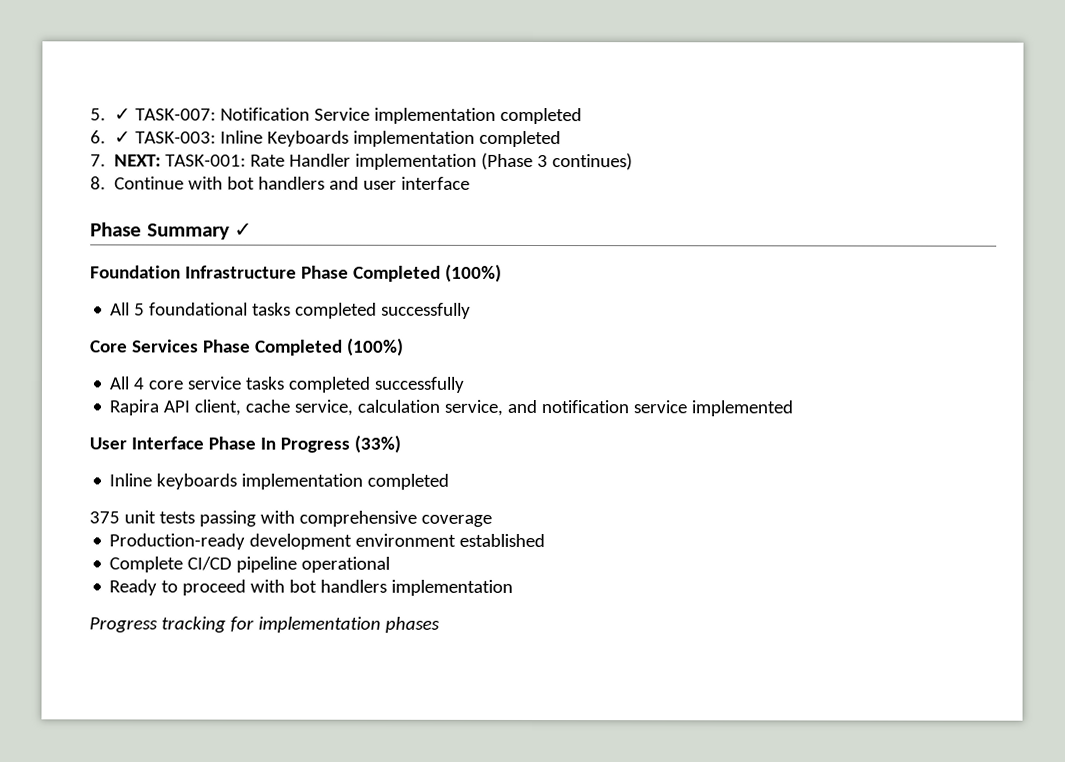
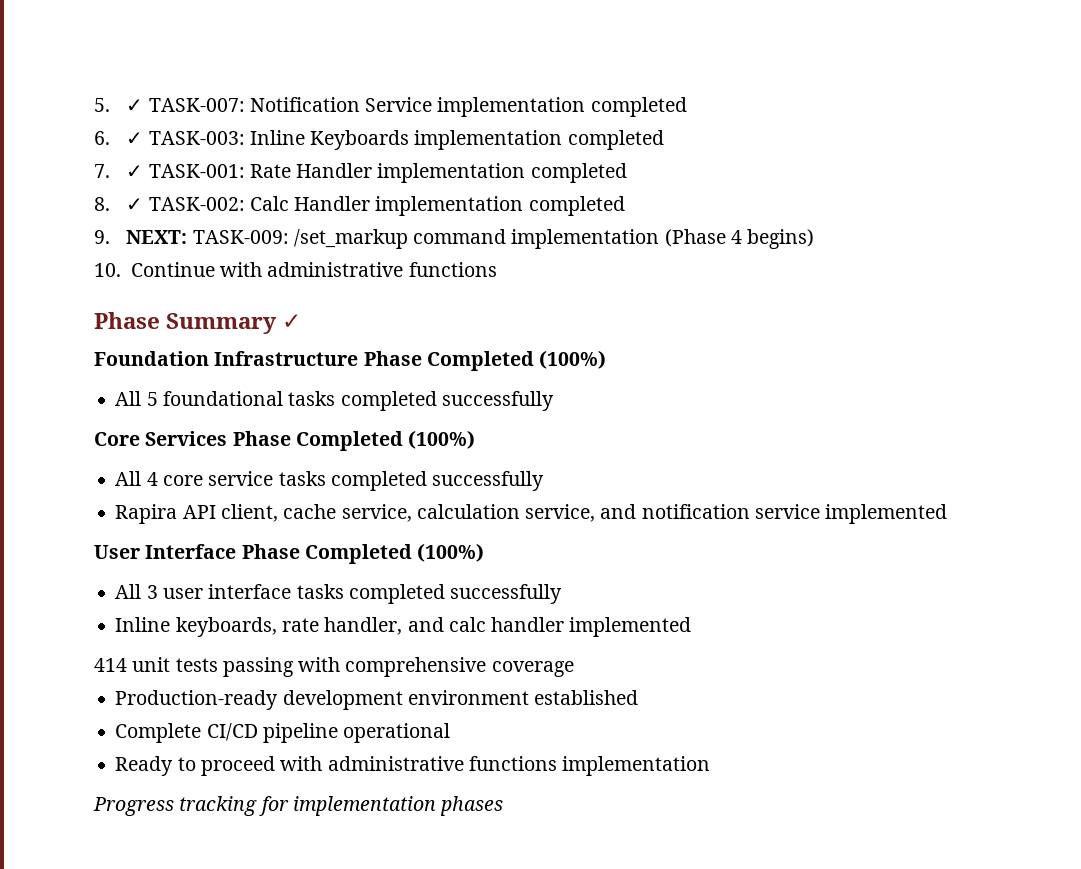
[114,154,162,167] NEXT: -> [126,165,144,178] ✓
[481,152,634,171] [90,176,471,190] (Phase 3 continues) // 8. Continue with bot handlers and user interface -> [530,163,627,183] [94,196,625,216] [94,229,815,249] [94,262,497,277] completed // 8. ✓ TASK-002: Calc Handler implementation completed // 9. NEXT: TASK-009: /set_markup command implementation (Phase 4 begins) // 10. Continue with administrative functions
[259,434,401,453] [109,473,450,490] [89,511,120,524] In Progress (33%) // Inline keyboards implementation completed // 375 -> [304,543,485,564] [115,584,563,604] [115,617,692,637] [94,658,127,672] Completed (100%) // All 3 user interface tasks completed successfully // Inline keyboards, rate handler, and calc handler implemented // 414
[289,579,388,593] bot handlers -> [327,756,557,771] administrative functions

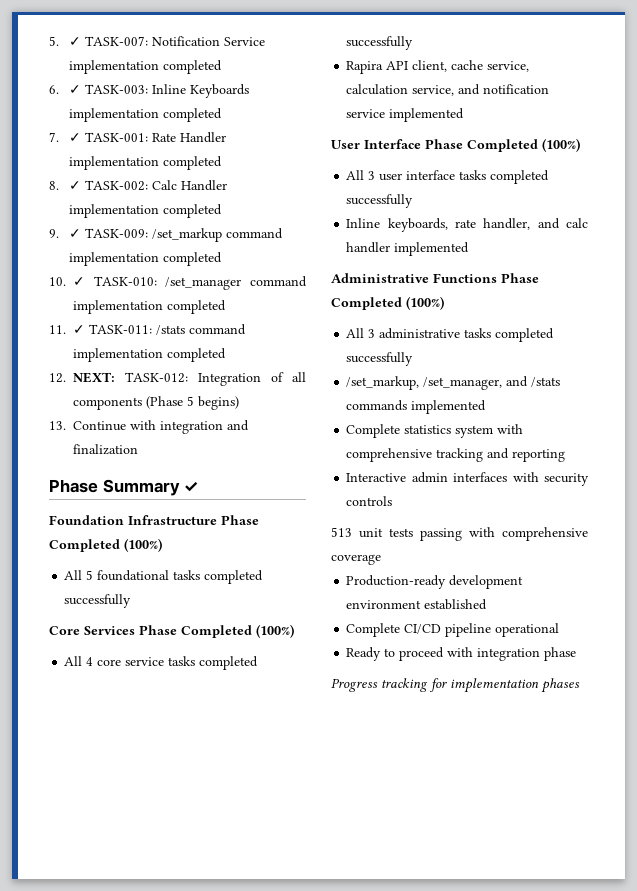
[126,230,188,244] NEXT: -> [68,229,81,238] ✓
[664,229,743,247] (Phase 4 -> [162,252,222,266] [49,276,307,290] [73,300,226,314] [49,324,246,335] [73,348,226,362] [49,372,306,386] [73,396,194,410] completed // 10. ✓ TASK-010: /set_manager command implementation completed // 11. ✓ TASK-011: /stats command implementation completed // 12. NEXT: TASK-012: Integration of all components (Phase 5
[94,263,121,277] 10. -> [49,421,66,430] 13.
[267,262,497,277] administrative functions -> [160,420,249,434] [73,444,138,455] integration and finalization
[94,658,127,672] 414 -> [331,273,539,283] [331,296,444,310] [346,328,555,342] [346,352,414,366] [346,376,561,390] [346,400,487,414] [346,424,524,438] [346,448,566,462] [346,472,589,486] [346,496,393,506] [331,527,352,537] Administrative Functions Phase Completed (100%) // All 3 administrative tasks completed successfully // /set_markup, /set_manager, and /stats commands implemented // Complete statistics system with comprehensive tracking and reporting // Interactive admin interfaces with security controls // 513
[327,756,711,776] administrative functions implementation -> [477,647,577,661] integration phase

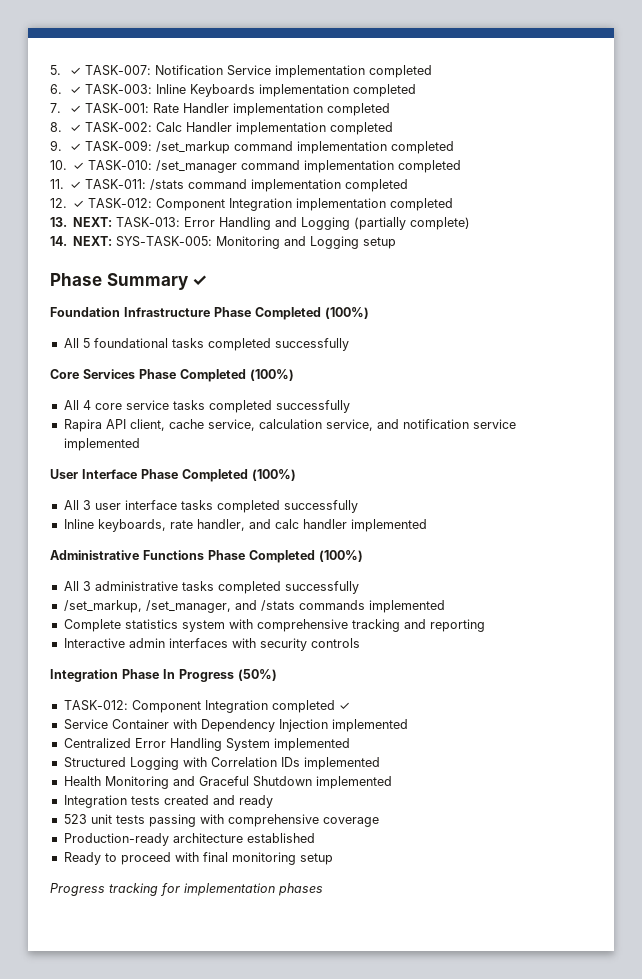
[73,372,306,386] [73,396,239,410] [49,420,249,434] [73,444,138,455] NEXT: TASK-012: Integration of all components (Phase 5 begins) // 13. Continue with integration and finalization -> [73,198,454,211] [50,217,471,230] [50,236,397,249] ✓ TASK-012: Component Integration implementation completed // 13. NEXT: TASK-013: Error Handling and Logging (partially complete) // 14. NEXT: SYS-TASK-005: Monitoring and Logging setup
[331,527,352,537] 513 -> [50,669,277,682] [63,700,350,713] [63,719,408,732] [63,738,350,751] [63,757,380,770] [63,776,392,789] [63,795,273,808] [63,814,87,824] Integration Phase In Progress (50%) // TASK-012: Component Integration completed ✓ // Service Container with Dependency Injection implemented // Centralized Error Handling System implemented // Structured Logging with Correlation IDs implemented // Health Monitoring and Graceful Shutdown implemented // Integration tests created and ready // 523
[449,575,524,589] [346,600,422,609] development environment -> [172,833,243,843] architecture
[346,623,560,637] // Complete CI/CD pipeline operational -> (315, 838) none
[477,647,577,661] integration phase -> [202,852,333,865] final monitoring setup

